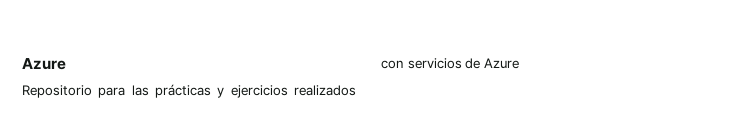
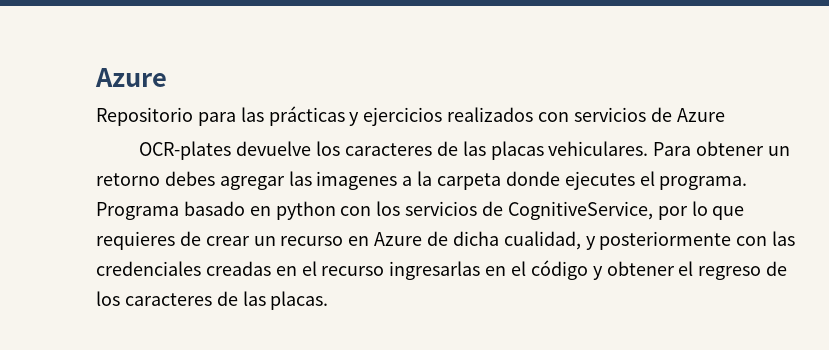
(519, 63) none -> [139,141,791,160] [96,171,748,190] [96,201,745,220] [96,231,796,250] [96,260,788,280] [96,291,329,310] // OCR-plates devuelve los caracteres de las placas vehiculares. Para obtener un retorno debes agregar las imagenes a la carpeta donde ejecutes el programa. Programa basado en python con los servicios de CognitiveService, por lo que requieres de crear un recurso en Azure de dicha cualidad, y posteriormente con las credenciales creadas en el recurso ingresarlas en el código y obtener el regreso de los caracteres de las placas.

